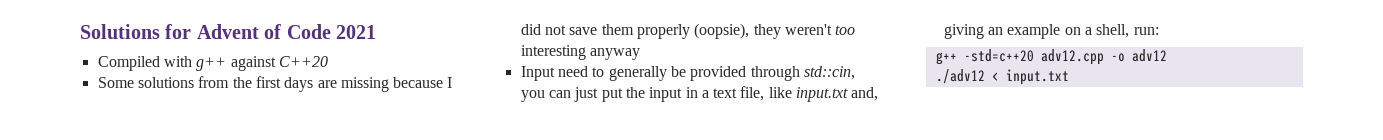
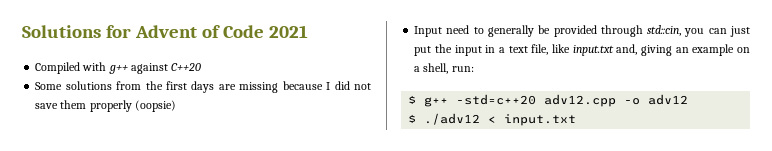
[694,23,856,39] [520,45,640,60] (oopsie), they weren't too interesting anyway -> [134,100,176,112] (oopsie)
(1159, 31) none -> [408,95,417,104] $
(1167, 55) none -> [408,114,417,123] $

